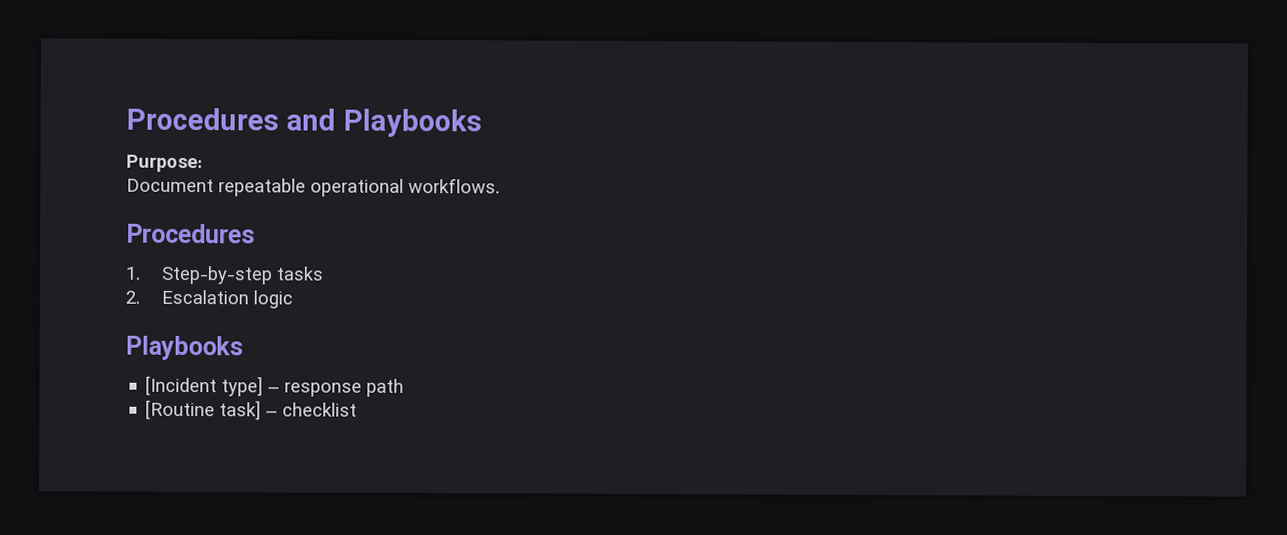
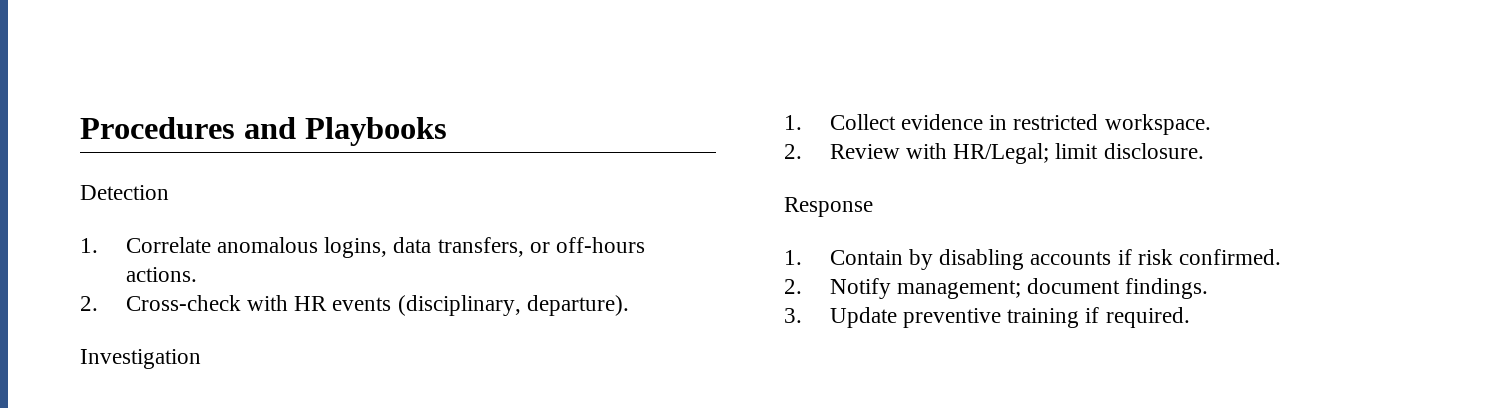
[126,154,203,173] [126,177,500,197] [126,223,255,244] [125,265,325,285] [125,289,294,309] [125,335,243,361] [145,375,405,397] [145,399,358,421] Purpose: // Document repeatable operational workflows. // Procedures // 1. Step-by-step tasks // 2. Escalation logic // Playbooks // [Incident type] – response path // [Routine task] – checklist -> [80,185,169,200] [80,237,645,258] [125,267,197,282] [80,295,629,316] [80,349,201,369] [784,114,1211,135] [784,143,1204,164] [784,197,873,217] [784,249,1281,270] [784,278,1209,299] [784,307,1190,328] Detection // 1. Correlate anomalous logins, data transfers, or off-hours actions. // 2. Cross-check with HR events (disciplinary, departure). // Investigation // 1. Collect evidence in restricted workspace. // 2. Review with HR/Legal; limit disclosure. // Response // 1. Contain by disabling accounts if risk confirmed. // 2. Notify management; document findings. // 3. Update preventive training if required.

